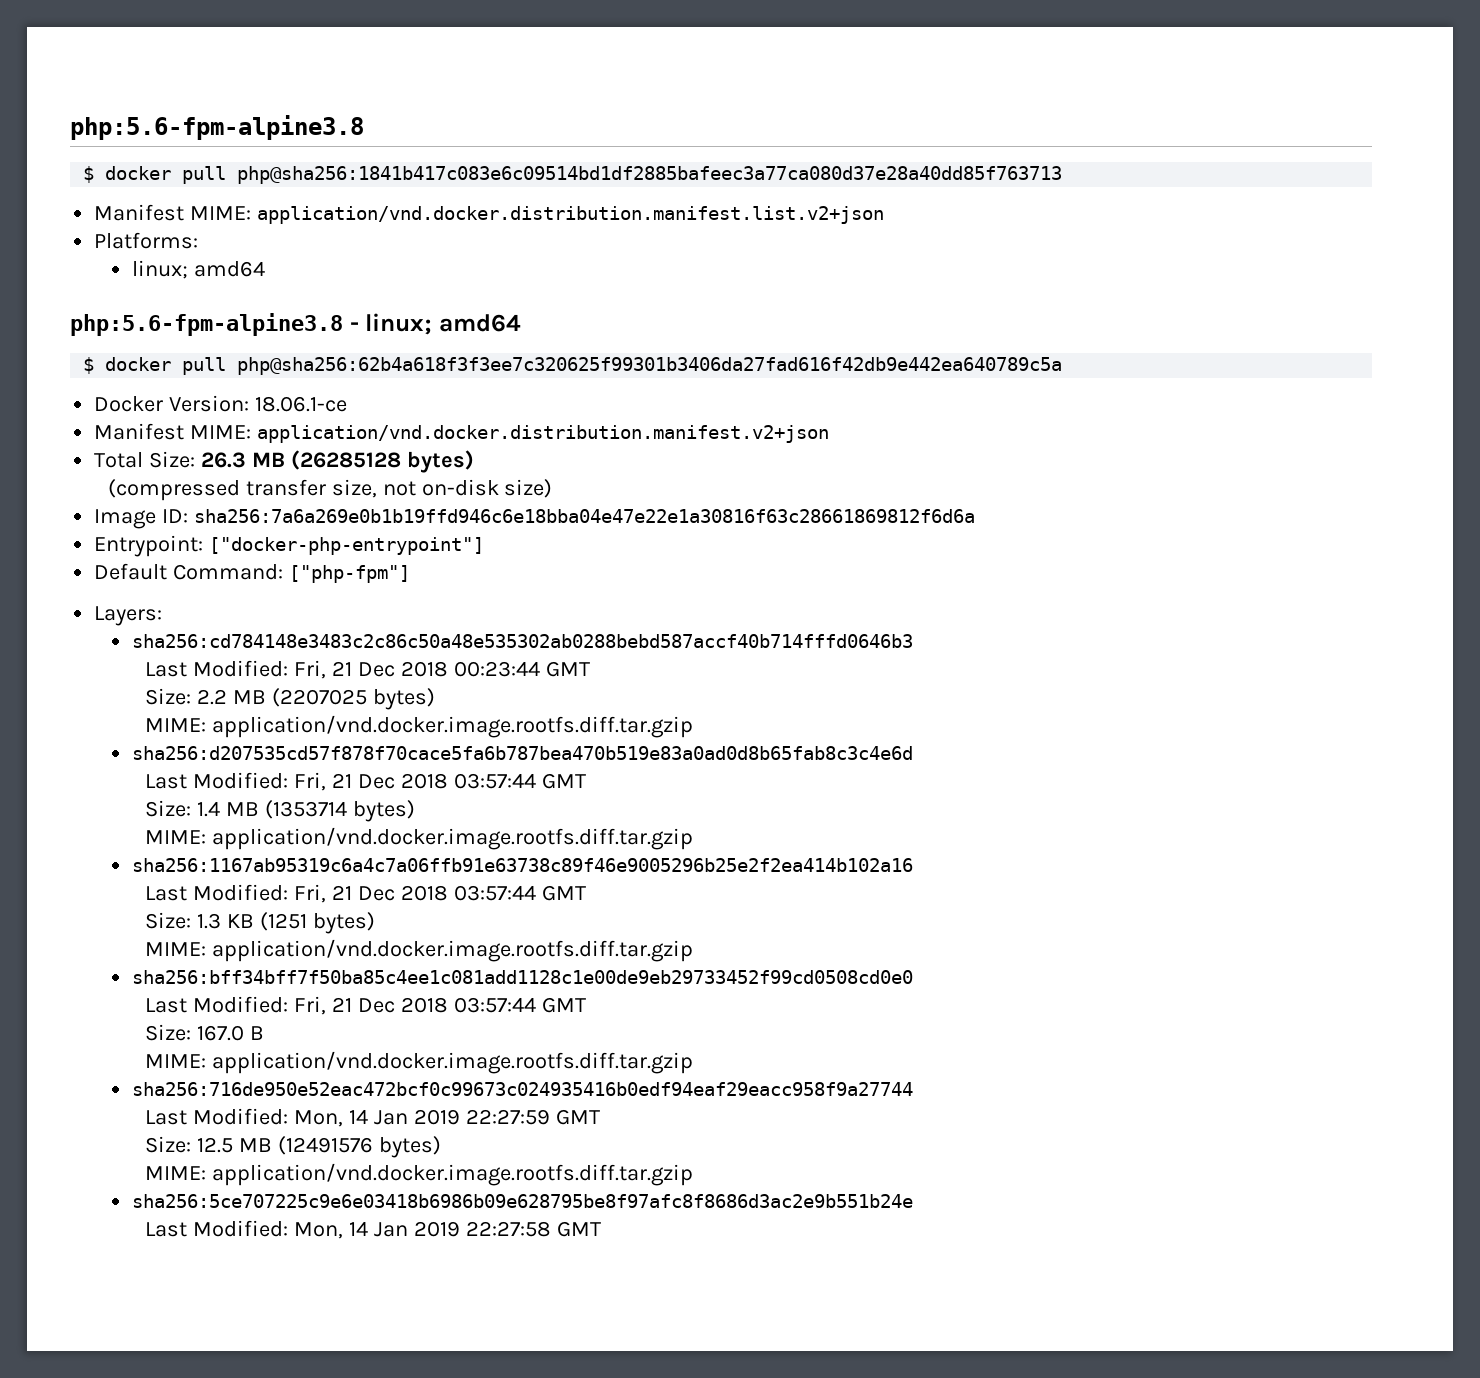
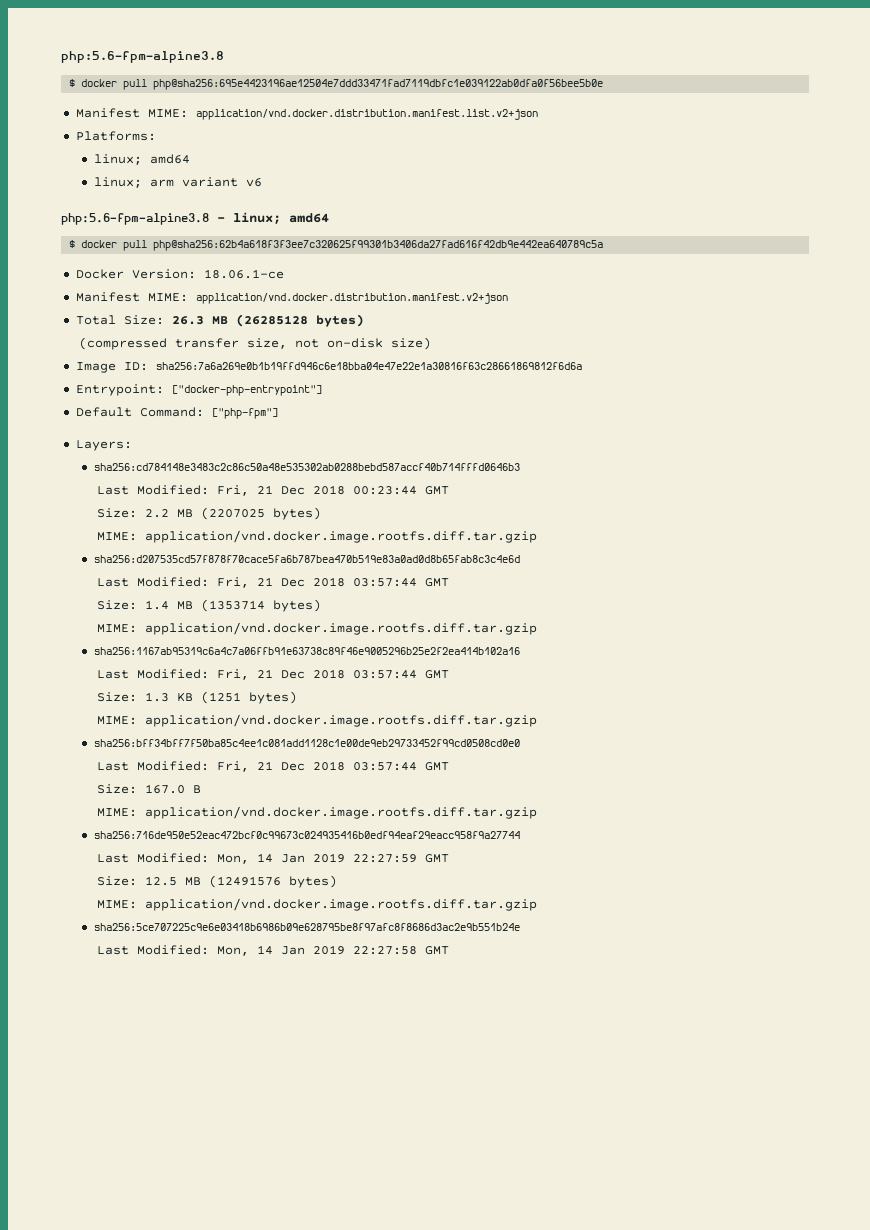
[237,166,1063,184] php@sha256:1841b417c083e6c09514bd1df2885bafeec3a77ca080d37e28a40dd85f763713 -> [153,79,604,90] php@sha256:695e4423196ae12504e7ddd33471fad7119dbfc1e039122ab0dfa0f56bee5b0e
(265, 269) none -> [93,177,262,188] // linux; arm variant v6

